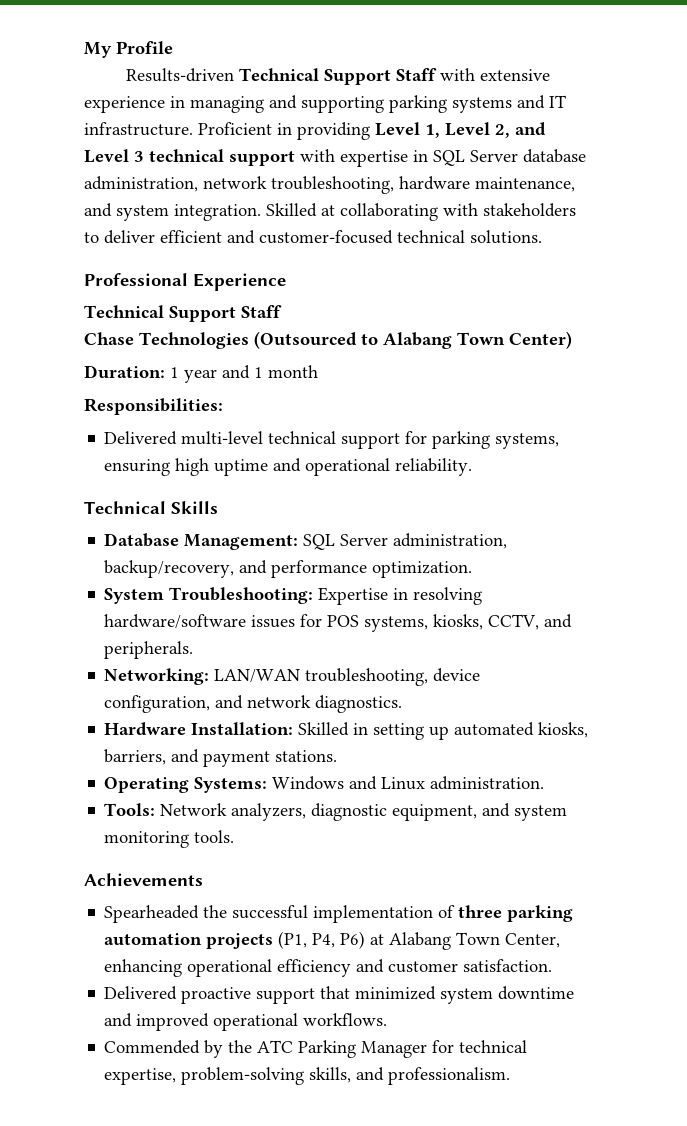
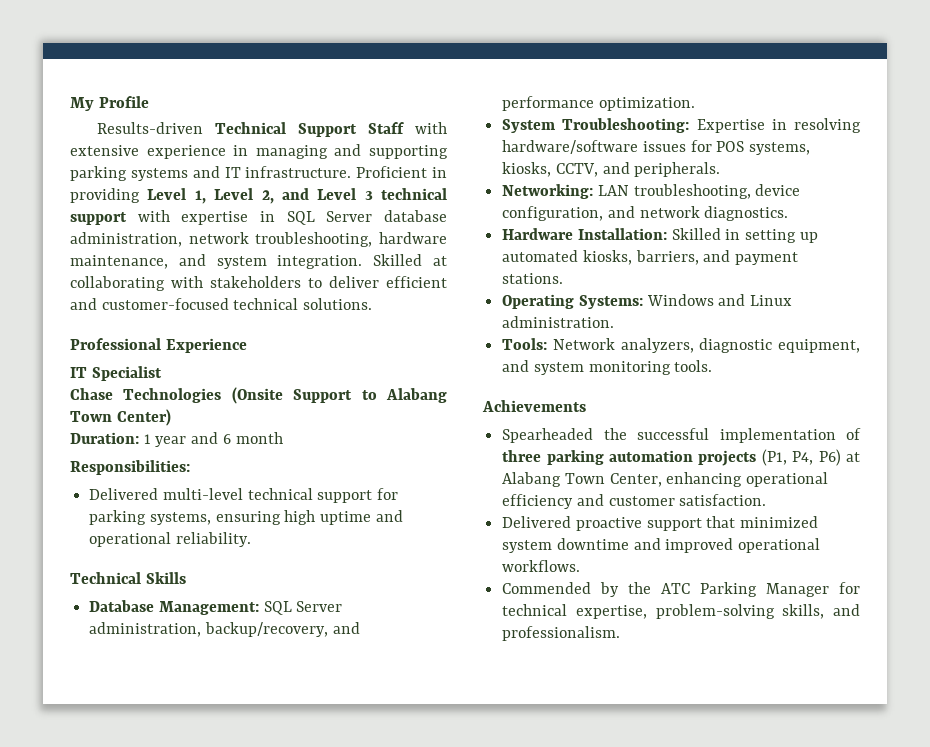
[84,305,282,322] Technical Support Staff -> [70,366,162,381] IT Specialist
[254,331,357,349] (Outsourced -> [231,387,353,404] (Onsite Support
[254,367,263,378] 1 -> [222,434,231,444] 6
[214,669,301,683] LAN/WAN -> [597,185,629,196] LAN

